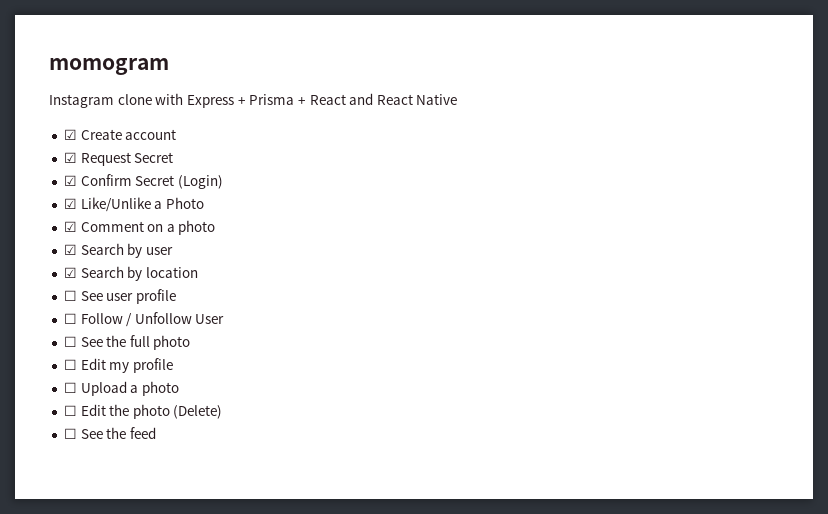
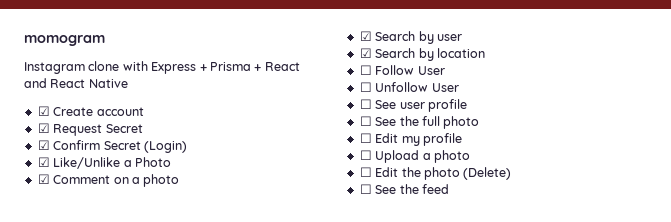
(198, 272) none -> [359,65,445,75] [359,82,459,92] // ☐ Follow User // ☐ Unfollow User
[63,312,225,327] // ☐ Follow / Unfollow User -> (467, 105) none

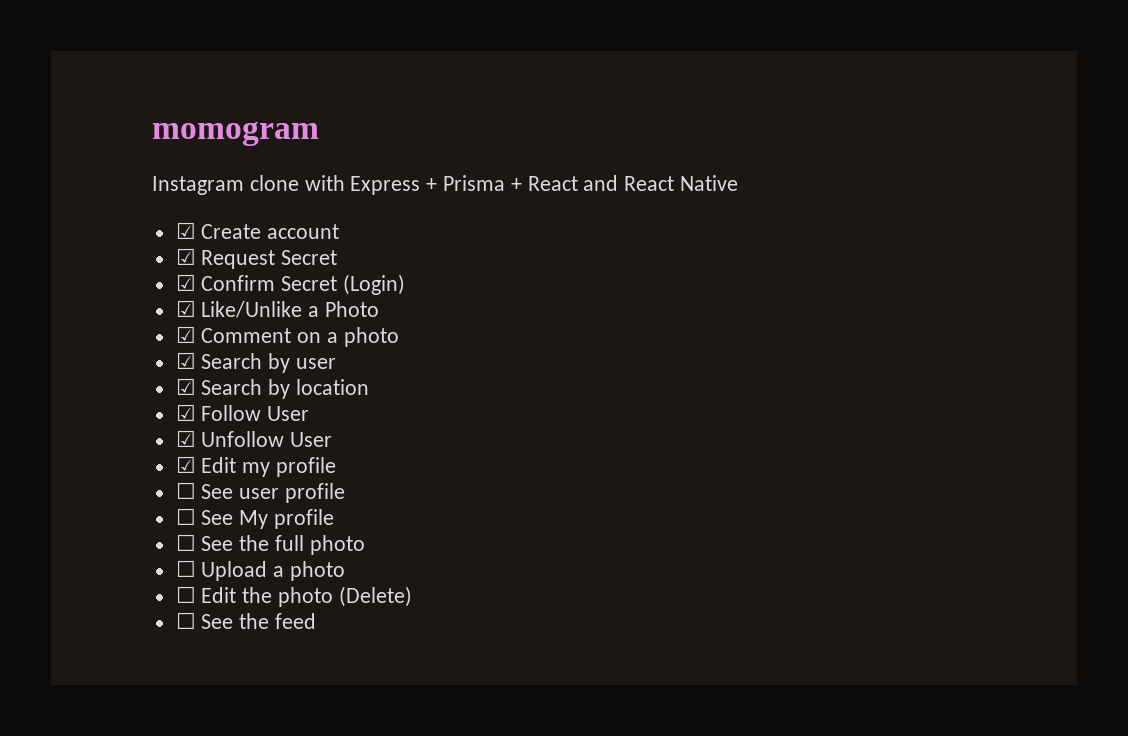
[359,65,372,75] ☐ -> [175,404,196,421] ☑
[359,82,372,92] ☐ -> [175,430,196,447] ☑
(459, 87) none -> [175,456,337,477] // ☑ Edit my profile
(467, 105) none -> [175,508,335,529] // ☐ See My profile
[359,133,462,146] // ☐ Edit my profile -> (365, 545) none

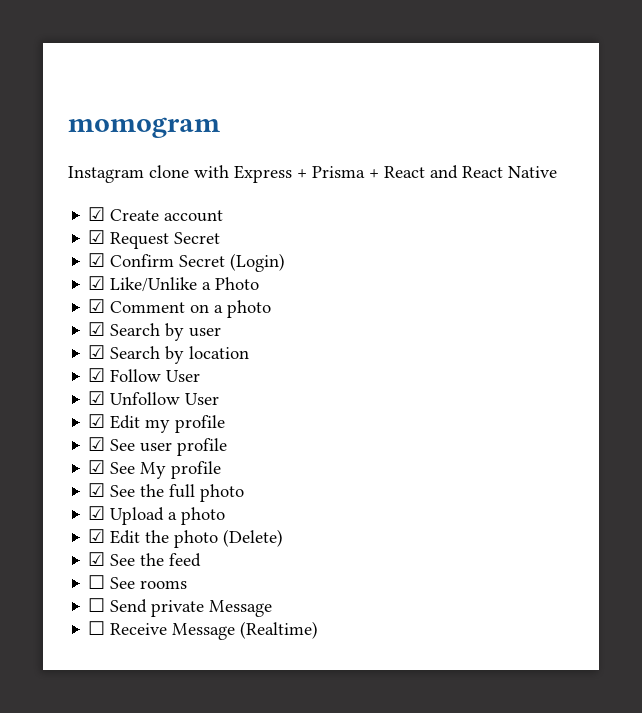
[175,482,196,499] ☐ -> [88,437,106,451] ☑
[175,508,196,525] ☐ -> [88,460,106,474] ☑
[175,534,196,551] ☐ -> [88,483,106,497] ☑
[175,560,196,577] ☐ -> [88,506,106,520] ☑
[175,586,196,603] ☐ -> [88,529,106,543] ☑
[175,612,196,629] ☐ -> [88,552,106,566] ☑
(317, 621) none -> [88,575,188,589] [88,598,273,617] [88,621,319,640] // ☐ See rooms // ☐ Send private Message // ☐ Receive Message (Realtime)

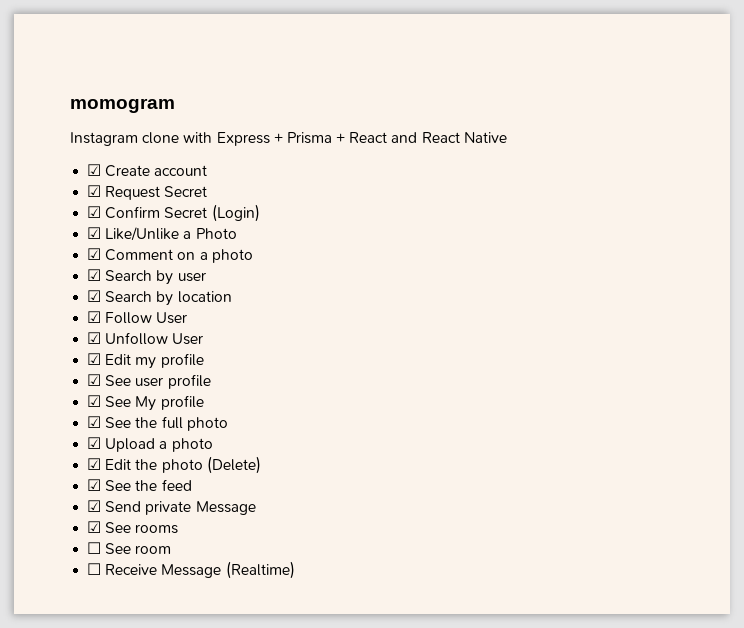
[88,575,106,589] ☐ -> [87,500,256,515] [87,521,102,533] ☑ Send private Message // ☑
[110,599,273,617] Send private Message -> [105,543,172,554] See room

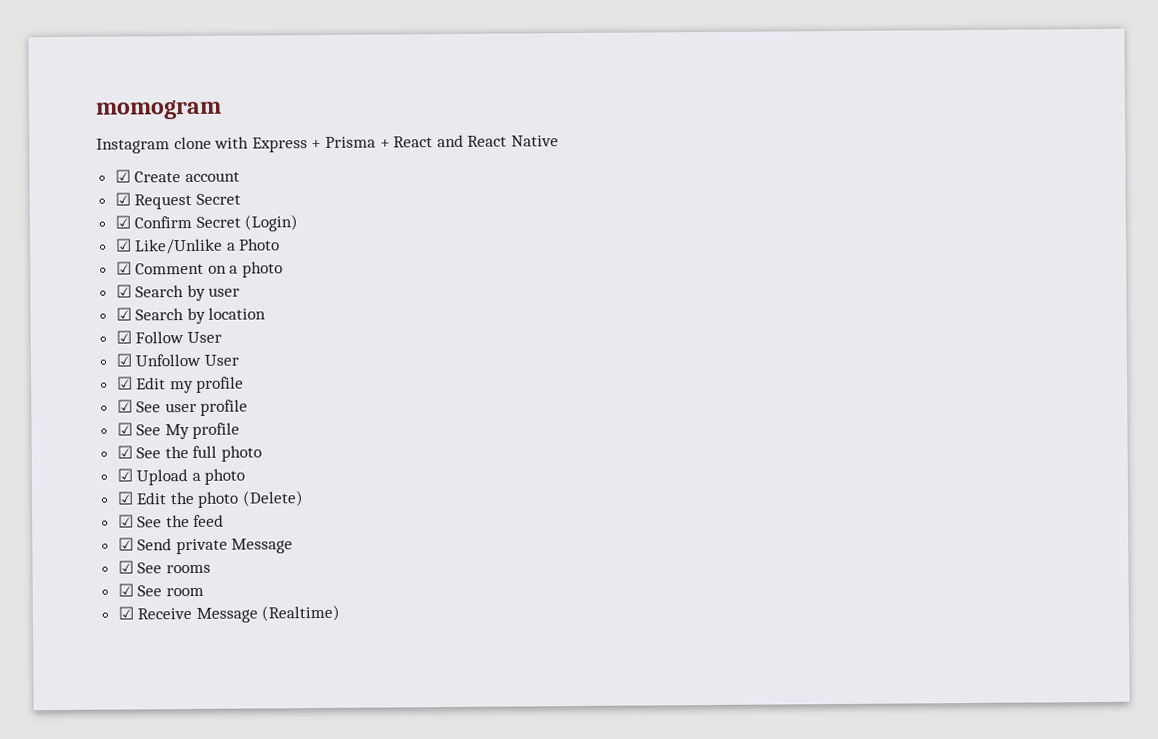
[87,542,102,554] ☐ -> [117,583,134,597] ☑
[87,563,102,575] ☐ -> [117,606,134,620] ☑

